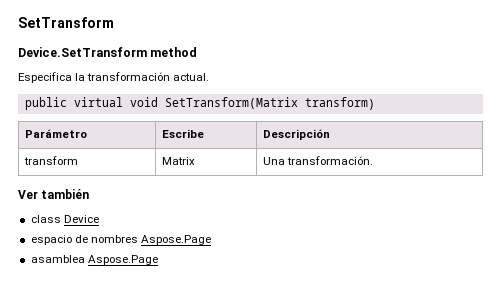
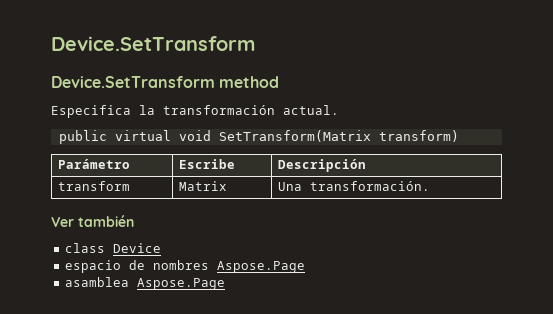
[18,17,114,28] SetTransform -> [51,36,255,51] Device.SetTransform

